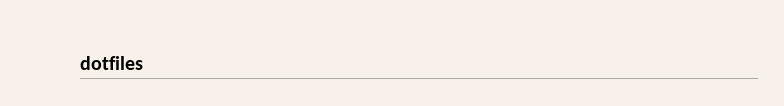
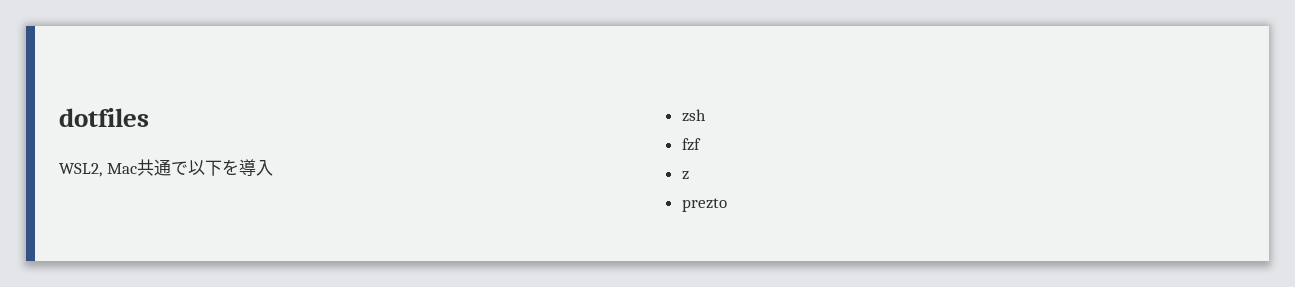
(143, 63) none -> [59,159,273,177] [681,109,706,122] [681,138,701,151] [681,171,689,180] [681,198,727,212] // WSL2, Mac共通で以下を導入 // zsh // fzf // z // prezto

